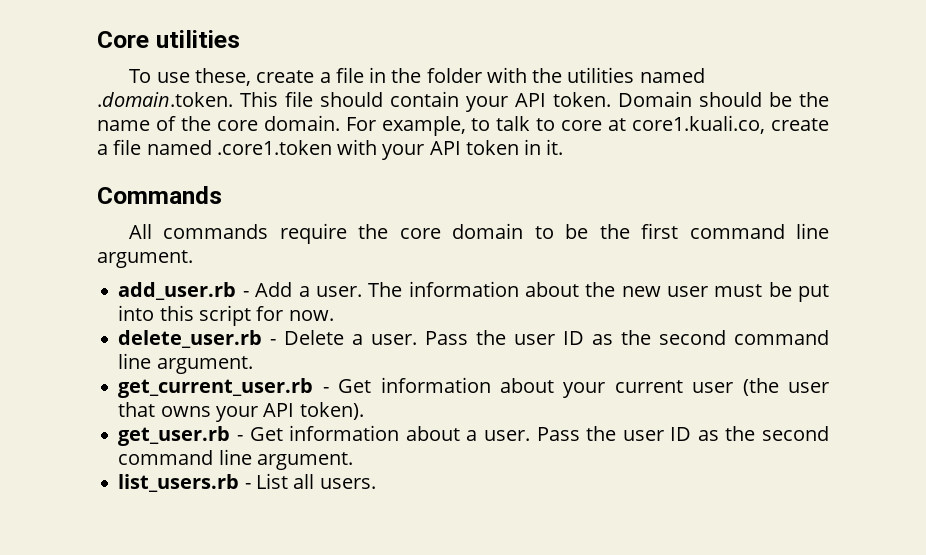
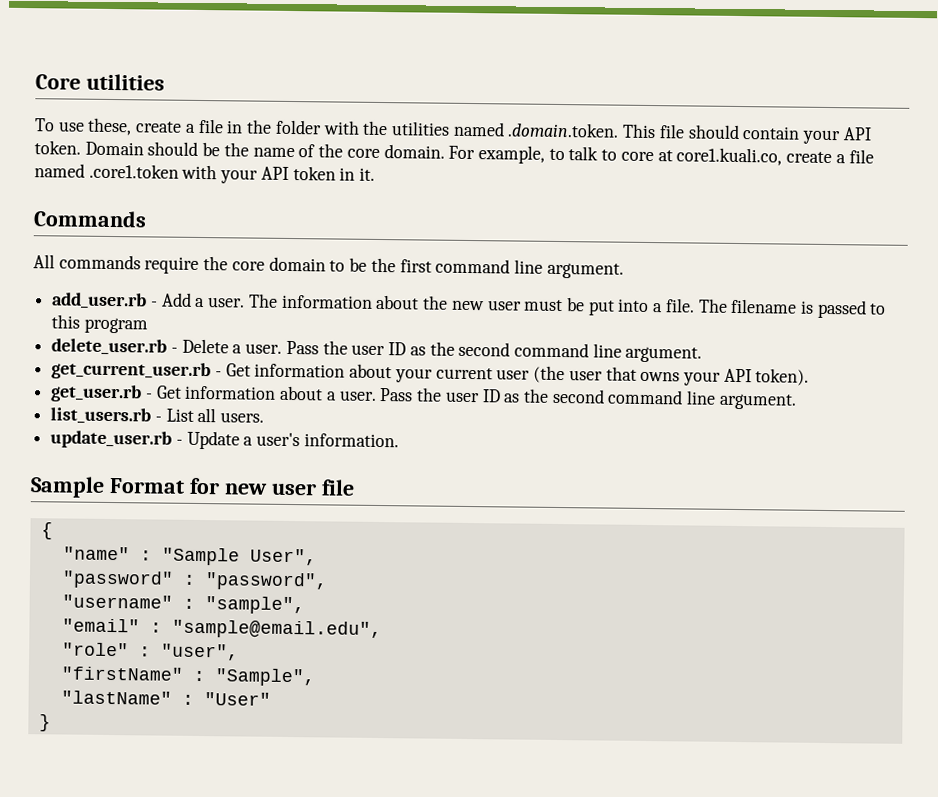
[159,305,334,326] this script for now. -> [652,298,887,319] [51,314,148,334] a file. The filename is passed to this program
(376, 483) none -> [50,430,399,450] [30,476,355,498] [40,522,53,540] [62,546,317,566] [61,570,328,591] [61,594,305,615] [61,618,382,640] [61,642,239,661] [60,666,315,687] [60,690,271,706] [38,714,51,732] // update_user.rb - Update a user's information. // Sample Format for new user file // { // "name" : "Sample User", // "password" : "password", // "username" : "sample", // "email" : "sample@email.edu", // "role" : "user", // "firstName" : "Sample", // "lastName" : "User" // }

